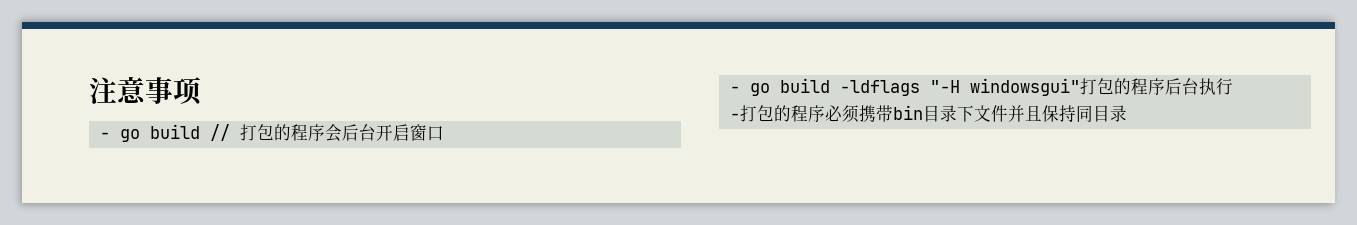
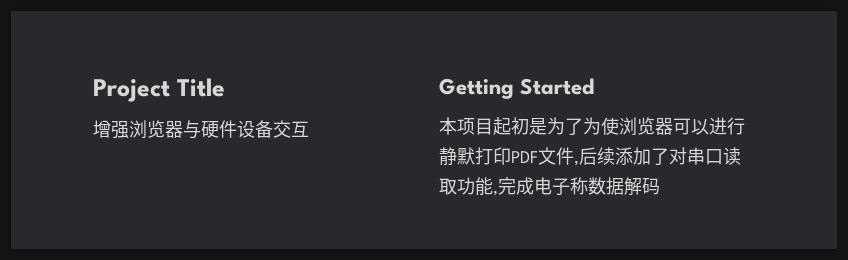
[89,76,202,105] [99,124,444,142] [729,78,1233,96] [729,105,1127,123] 注意事项 // - go build // 打包的程序会后台开启窗口 // - go build -ldflags "-H windowsgui"打包的程序后台执行 // -打包的程序必须携带bin目录下文件并且保持同目录 -> [93,78,225,102] [93,120,309,139] [439,78,596,99] [439,117,745,135] [439,147,741,166] [439,177,660,196] Project Title // 增强浏览器与硬件设备交互 // Getting Started // 本项目起初是为了为使浏览器可以进行静默打印PDF文件,后续添加了对串口读取功能,完成电子称数据解码

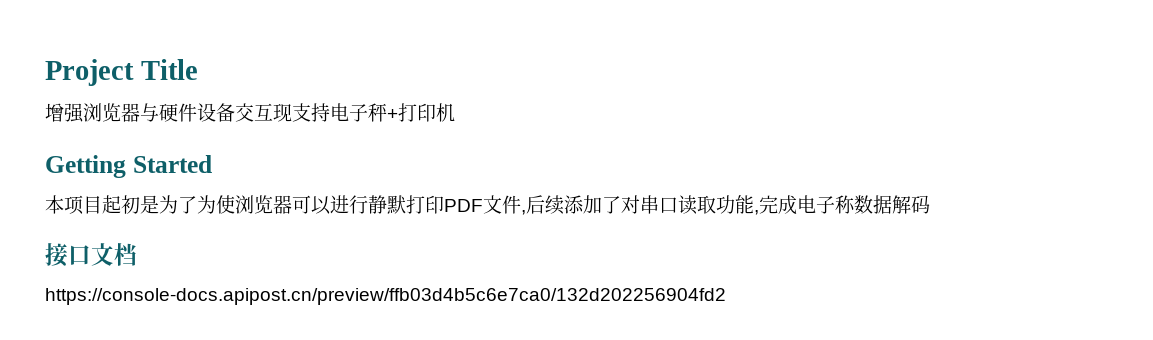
(309, 129) none -> [273,103,455,122] 现支持电子秤+打印机
(660, 186) none -> [45,243,137,267] [45,288,726,305] // 接口文档 // https://console-docs.apipost.cn/preview/ffb03d4b5c6e7ca0/132d202256904fd2

